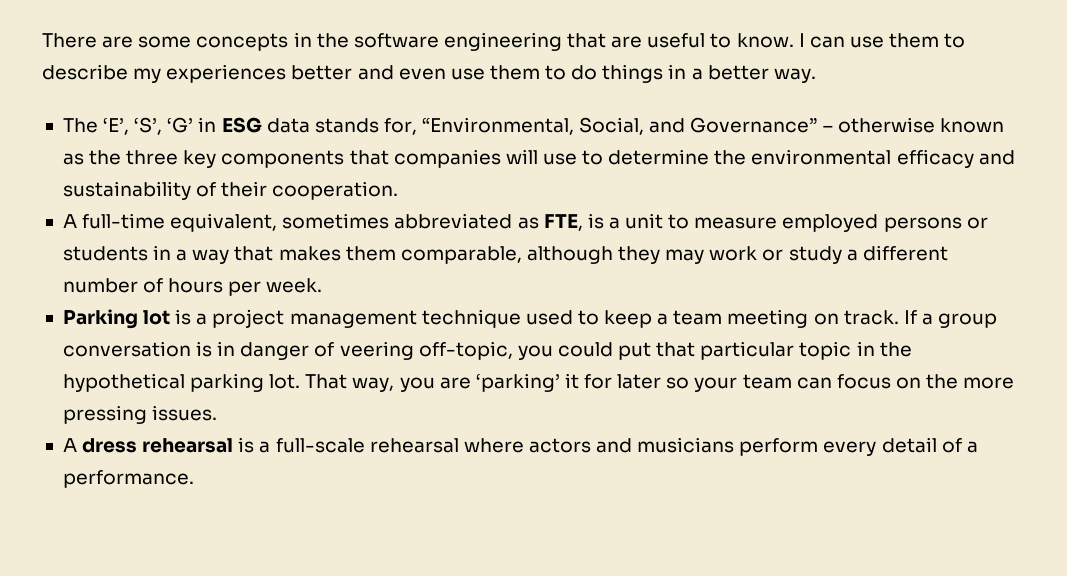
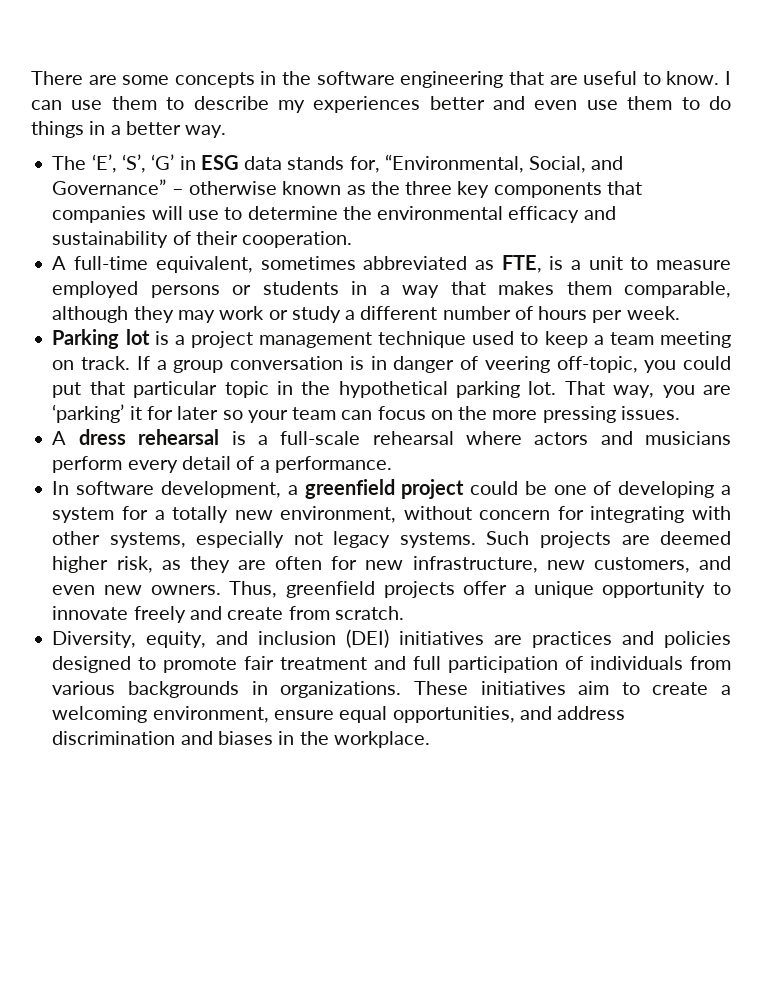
(194, 479) none -> [52,479,731,499] [52,506,731,523] [52,531,731,548] [52,556,731,573] [52,581,731,598] [52,606,404,623] [52,629,731,648] [52,656,732,673] [52,681,731,698] [52,706,626,723] [52,731,430,748] // In software development, a greenfield project could be one of developing a system for a totally new environment, without concern for integrating with other systems, especially not legacy systems. Such projects are deemed higher risk, as they are often for new infrastructure, new customers, and even new owners. Thus, greenfield projects offer a unique opportunity to innovate freely and create from scratch. // Diversity, equity, and inclusion (DEI) initiatives are practices and policies designed to promote fair treatment and full participation of individuals from various backgrounds in organizations. These initiatives aim to create a welcoming environment, ensure equal opportunities, and address discrimination and biases in the workplace.

